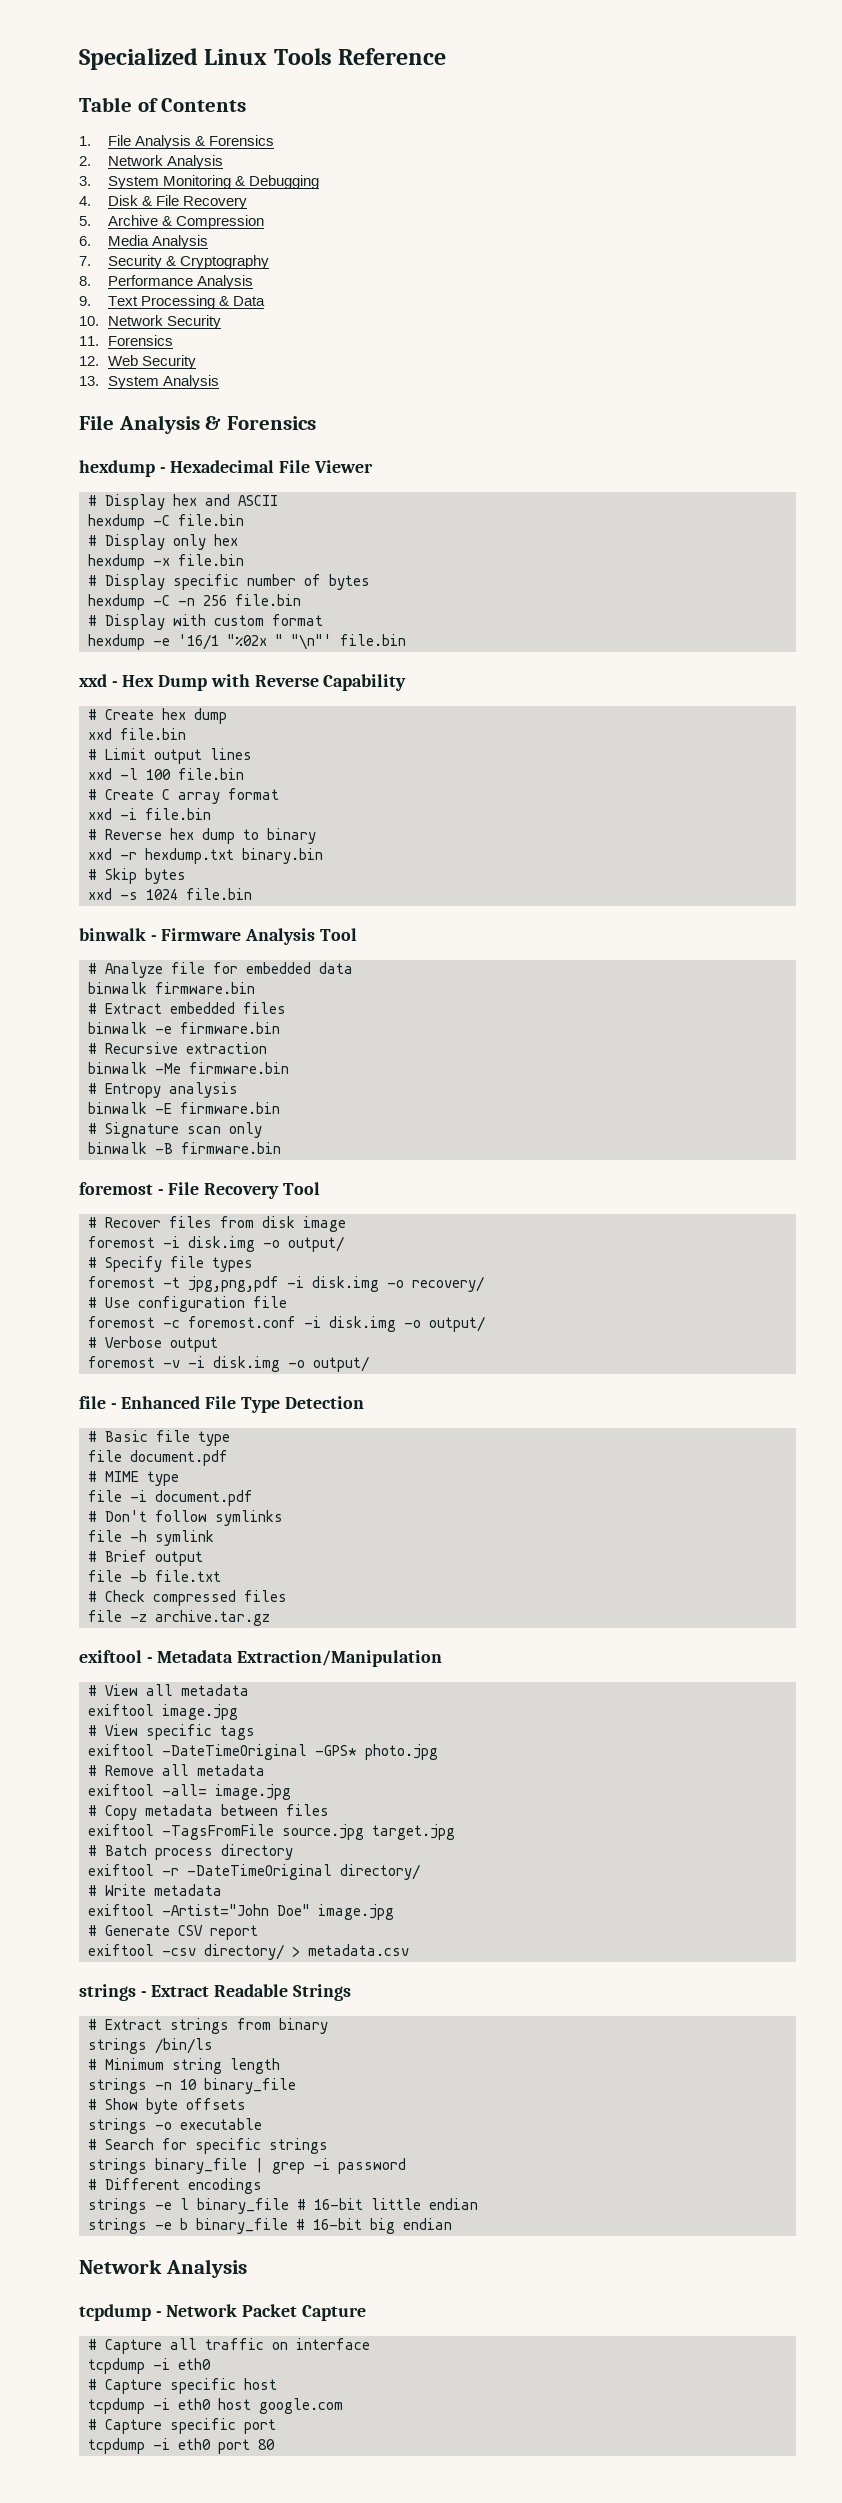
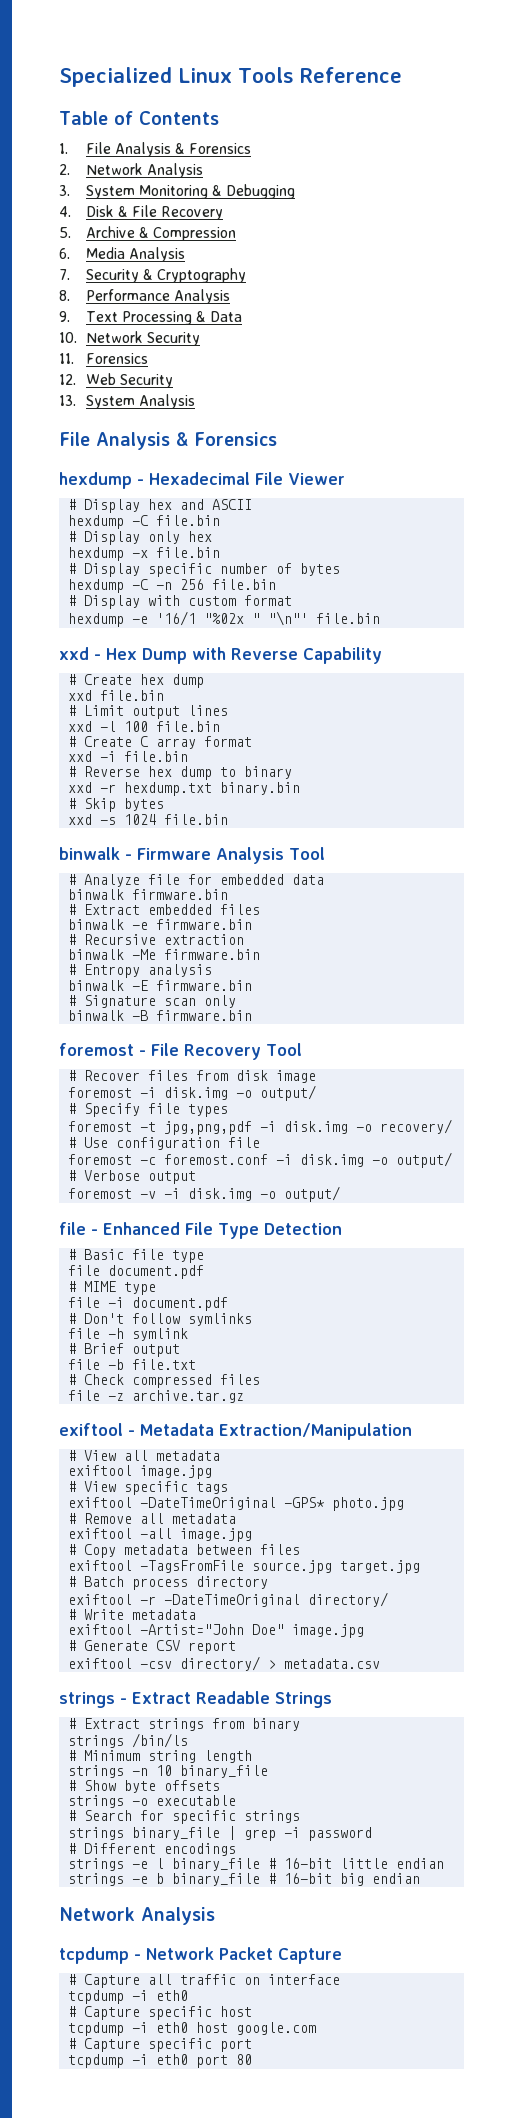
[162,1784,207,1796] -all= -> [140,1528,173,1539] -all

